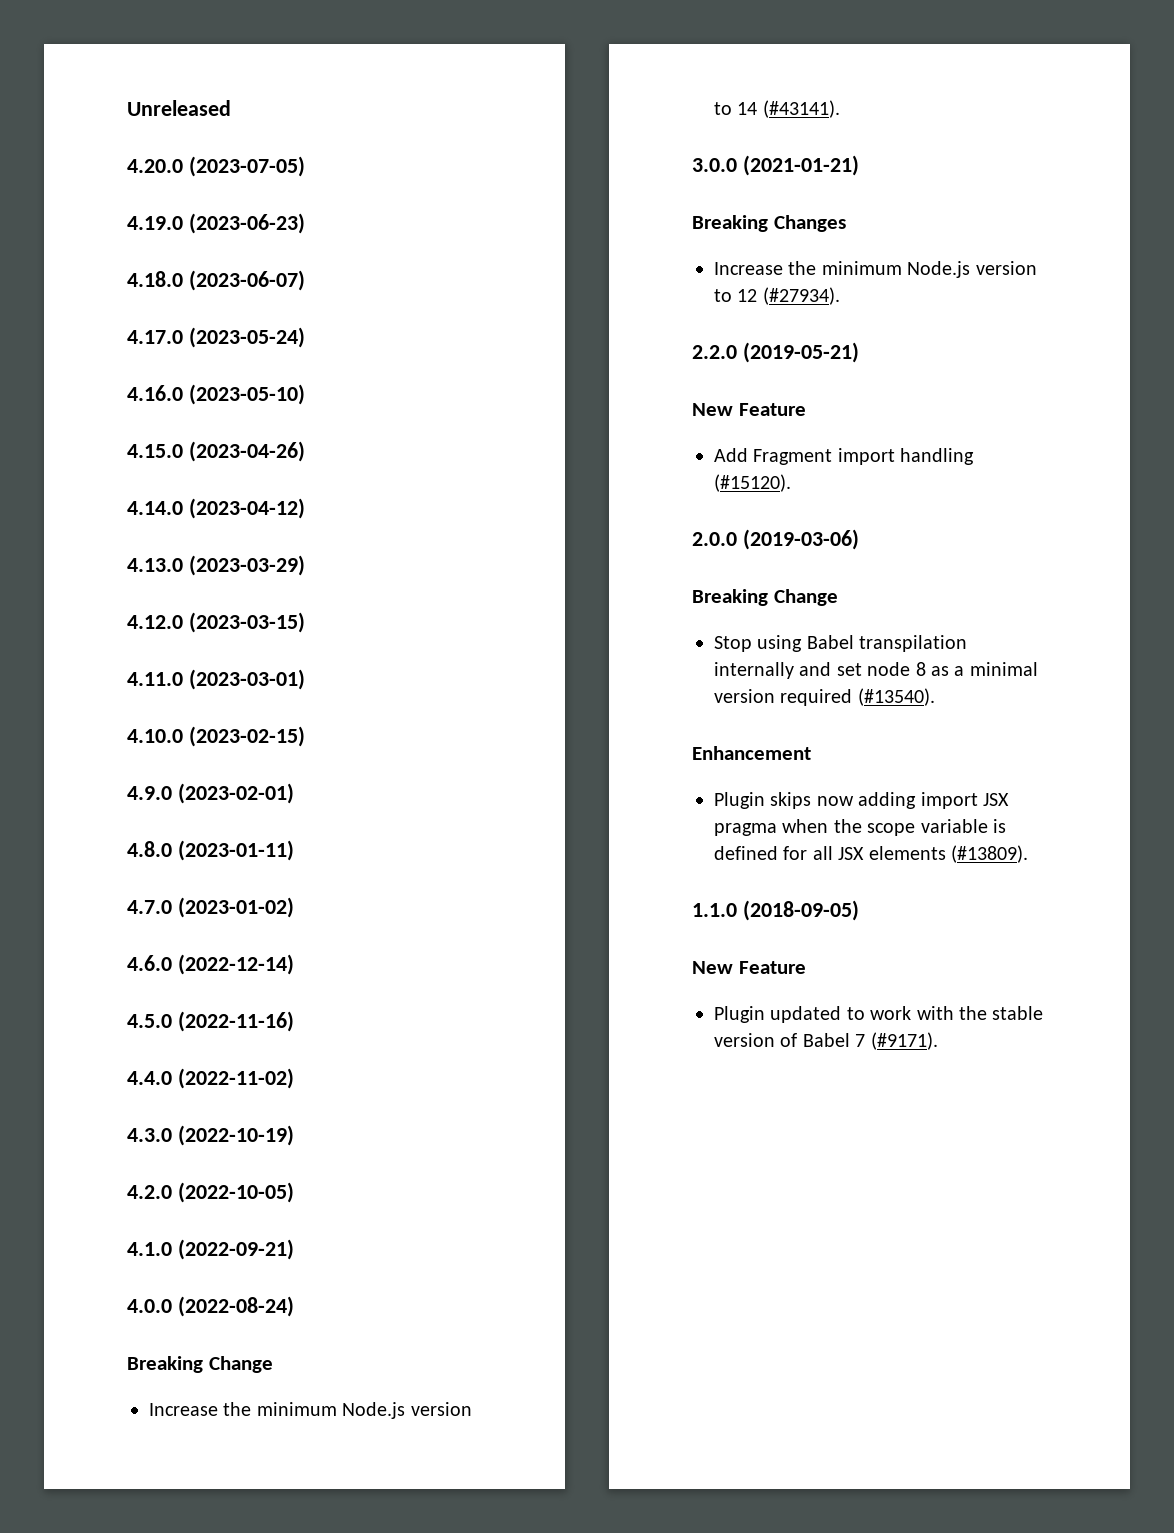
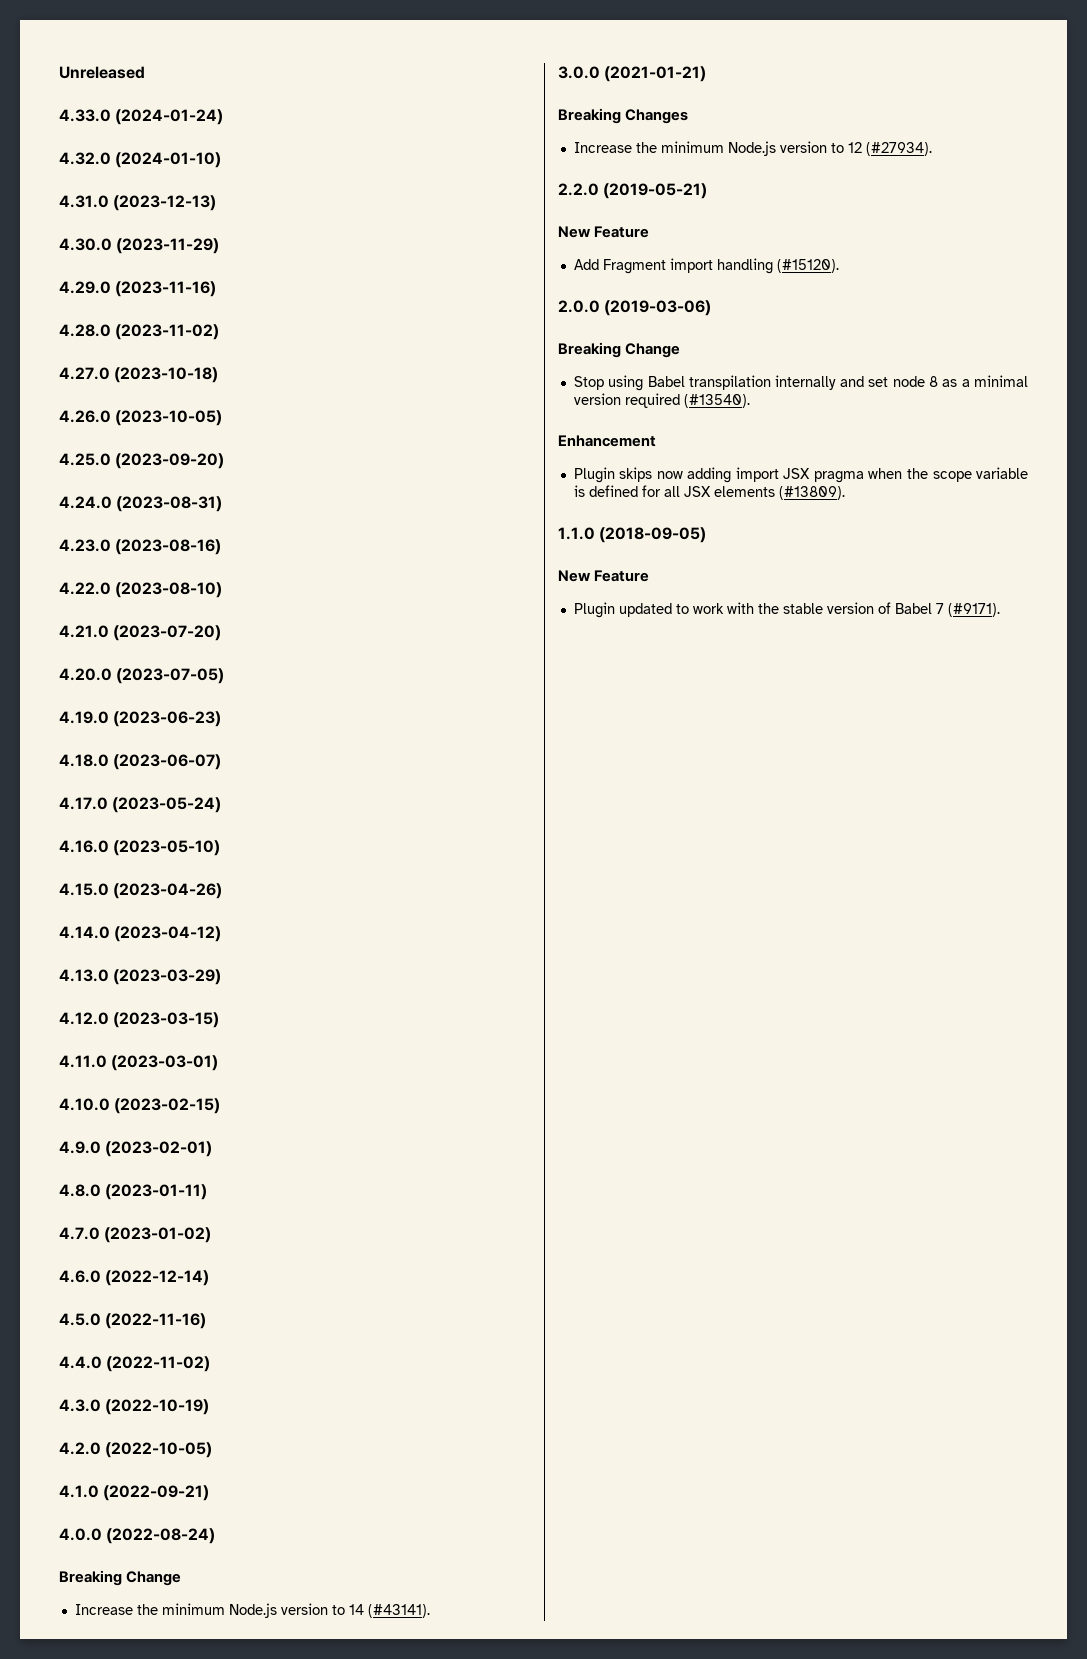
(231, 108) none -> [59,109,224,125] [59,152,222,168] [59,195,217,211] [59,238,220,254] [59,281,217,297] [59,324,220,340] [59,367,219,383] [59,410,223,426] [59,453,225,469] [59,496,223,512] [59,539,222,555] [59,582,223,598] [59,625,222,641] // 4.33.0 (2024-01-24) // 4.32.0 (2024-01-10) // 4.31.0 (2023-12-13) // 4.30.0 (2023-11-29) // 4.29.0 (2023-11-16) // 4.28.0 (2023-11-02) // 4.27.0 (2023-10-18) // 4.26.0 (2023-10-05) // 4.25.0 (2023-09-20) // 4.24.0 (2023-08-31) // 4.23.0 (2023-08-16) // 4.22.0 (2023-08-10) // 4.21.0 (2023-07-20)

